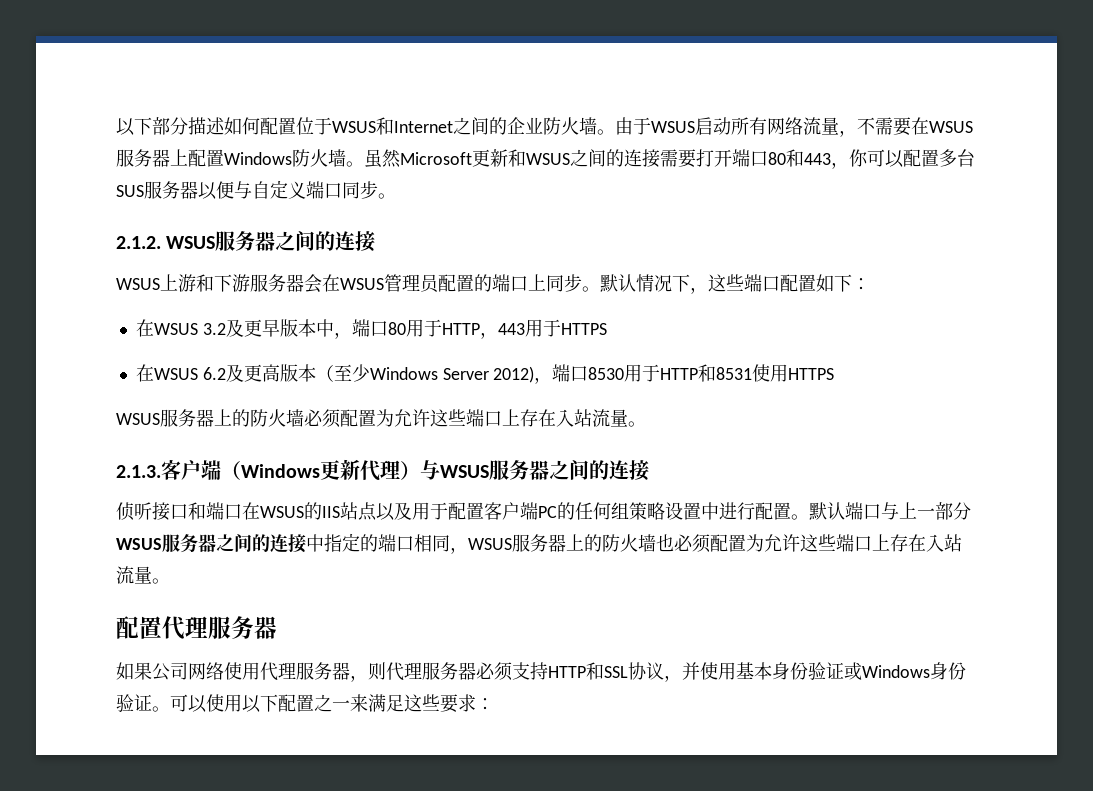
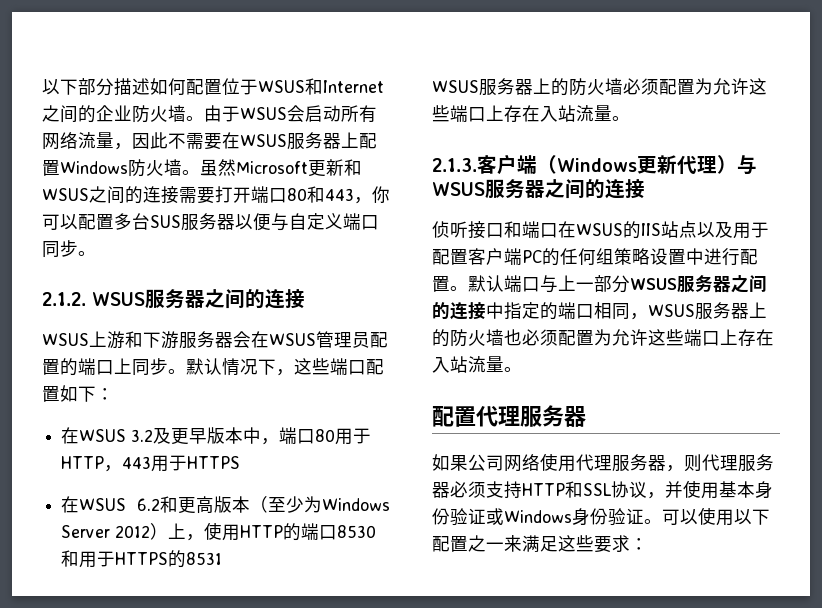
(695, 127) none -> [287,105,305,122] 会
(857, 133) none -> [132,132,168,149] 因此
[225,364,244,382] 及 -> [160,496,178,513] 和
(370, 373) none -> [304,496,322,513] 为
[493,364,717,384] 2012)，端口8530用于HTTP和 -> [115,522,377,541] [61,550,187,568] 2012）上，使用HTTP的端口8530和用于HTTPS的
[752,364,835,382] 使用HTTPS -> (223, 558) none

